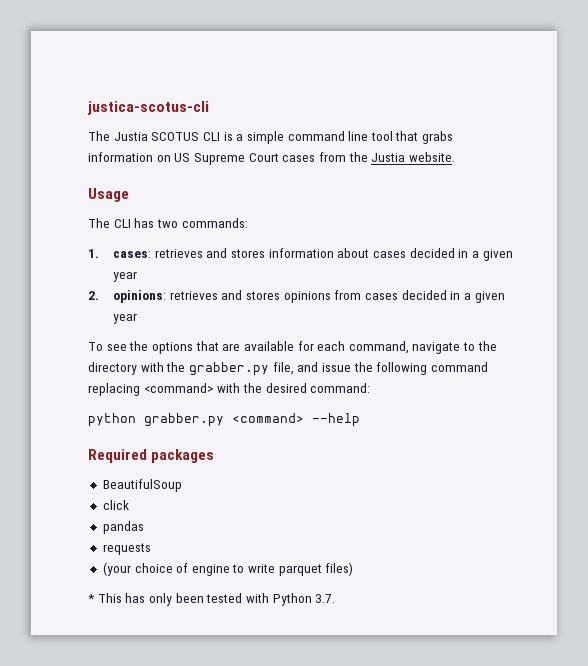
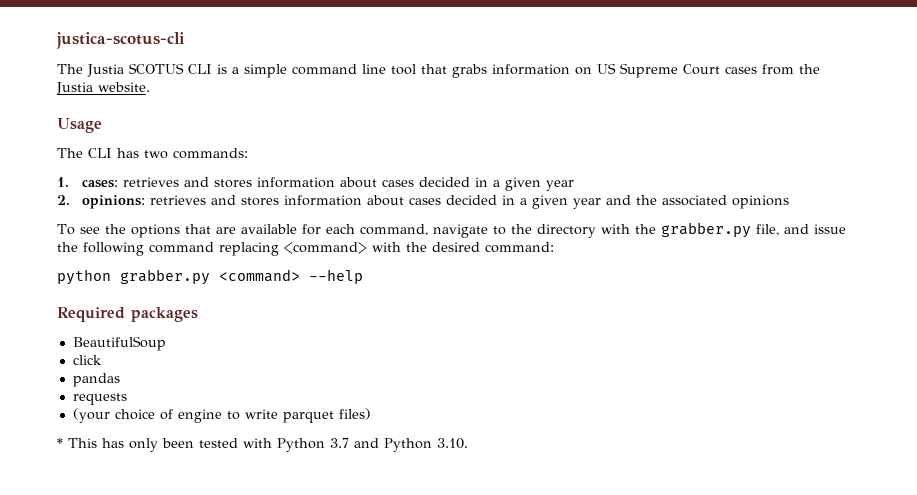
[283,290,505,303] [113,313,138,324] opinions from cases decided in a given year -> [283,195,789,209] information about cases decided in a given year and the associated opinions
[315,594,336,603] 3.7. -> [330,438,468,452] 3.7 and Python 3.10.

